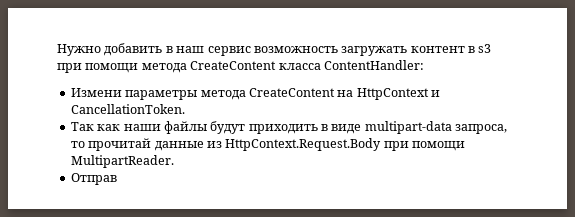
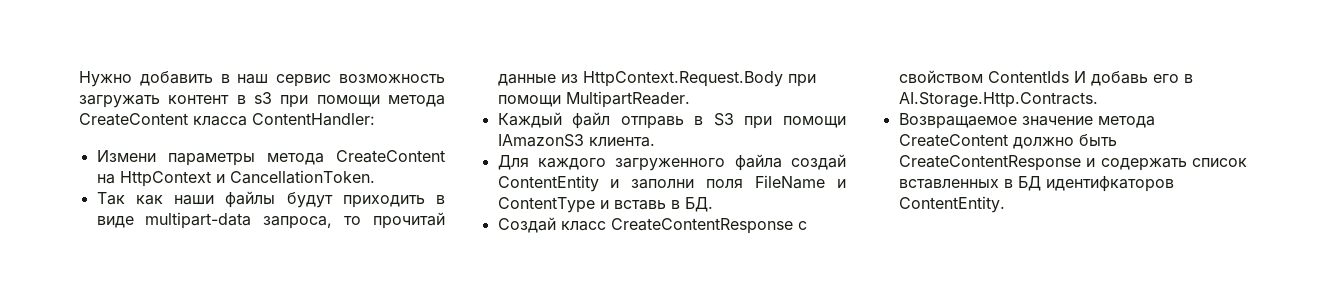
[70,173,117,185] Отправ -> [497,112,846,129] [497,134,655,147] [497,154,846,171] [497,175,846,192] [497,197,713,213] [497,217,807,234] [898,70,1193,86] [898,92,1098,108] [898,113,1155,129] [898,134,1117,149] [898,155,1247,171] [898,176,1174,192] [898,196,1005,213] Каждый файл отправь в S3 при помощи IAmazonS3 клиента. // Для каждого загруженного файла создай ContentEntity и заполни поля FileName и ContentType и вставь в БД. // Создай класс CreateContentResponse с свойством ContentIds И добавь его в AI.Storage.Http.Contracts. // Возвращаемое значение метода CreateContent должно быть CreateContentResponse и содержать список вставленных в БД идентифкаторов ContentEntity.

